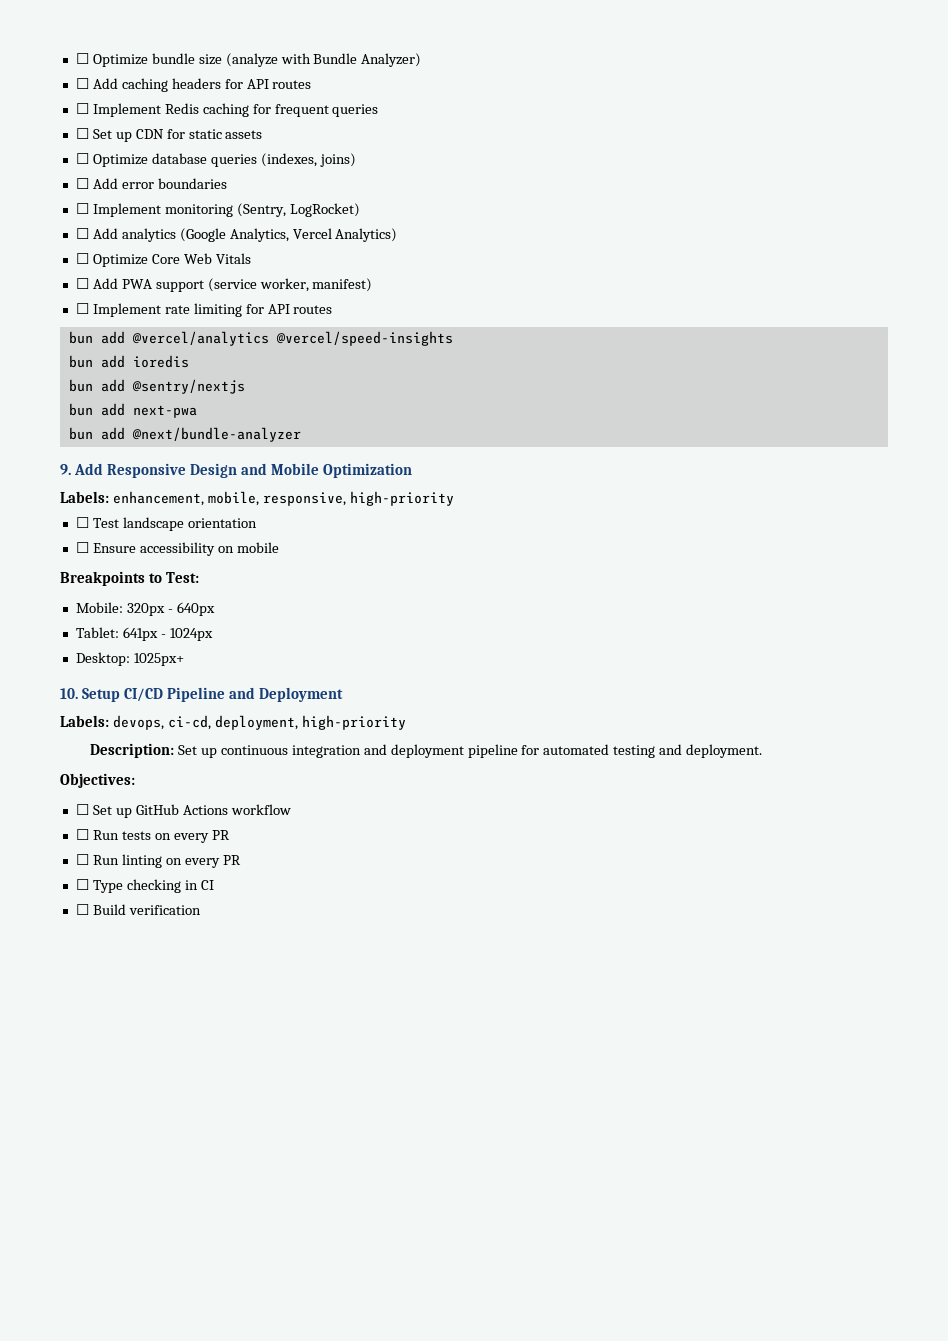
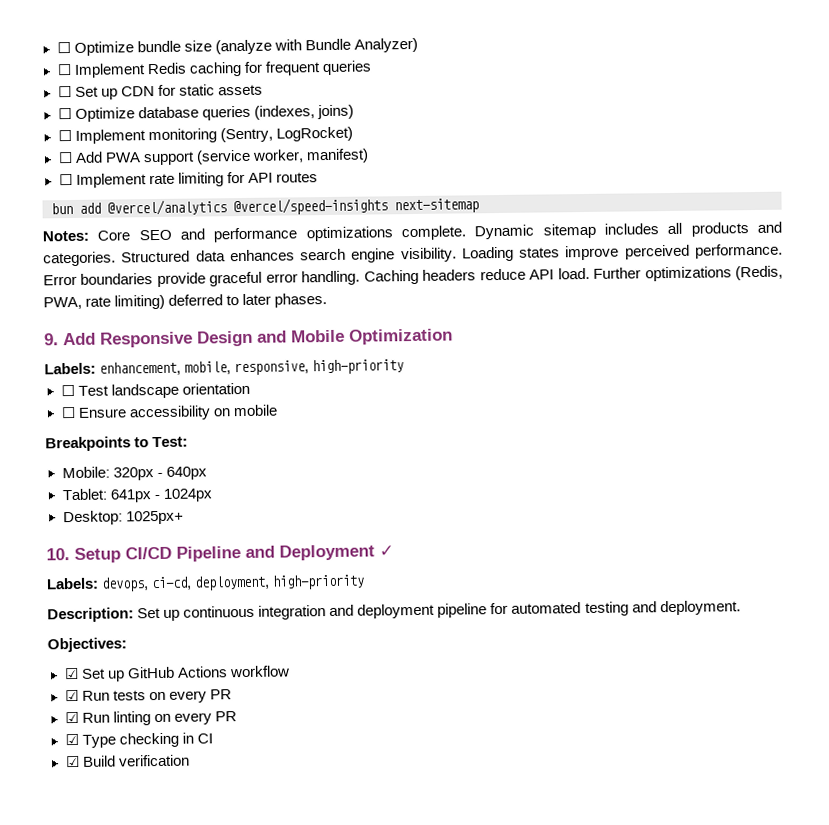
[75,78,312,92] // ☐ Add caching headers for API routes -> (418, 45) none
[75,178,227,189] // ☐ Add error boundaries -> (354, 112) none
[75,228,398,242] [75,253,251,267] // ☐ Add analytics (Google Analytics, Vercel Analytics) // ☐ Optimize Core Web Vitals -> (353, 134) none
[68,355,189,368] [68,379,245,394] [68,403,197,418] [68,427,301,442] // bun add ioredis // bun add @sentry/nextjs // bun add next-pwa // bun add @next/bundle-analyzer -> [394,198,479,214] [42,221,783,243] [43,243,783,267] [43,265,783,288] [43,293,328,310] next-sitemap // Notes: Core SEO and performance optimizations complete. Dynamic sitemap includes all products and categories. Structured data enhances search engine visibility. Loading states improve perceived performance. Error boundaries provide graceful error handling. Caching headers reduce API load. Further optimizations (Redis, PWA, rate limiting) deferred to later phases.
(344, 694) none -> [379,545,394,557] ✓
[75,804,89,815] ☐ -> [63,667,79,680] ☑
[75,829,89,840] ☐ -> [64,689,79,702] ☑
[75,854,89,865] ☐ -> [64,711,79,724] ☑
[75,879,89,890] ☐ -> [64,733,79,746] ☑
[75,904,89,915] ☐ -> [64,755,80,768] ☑

